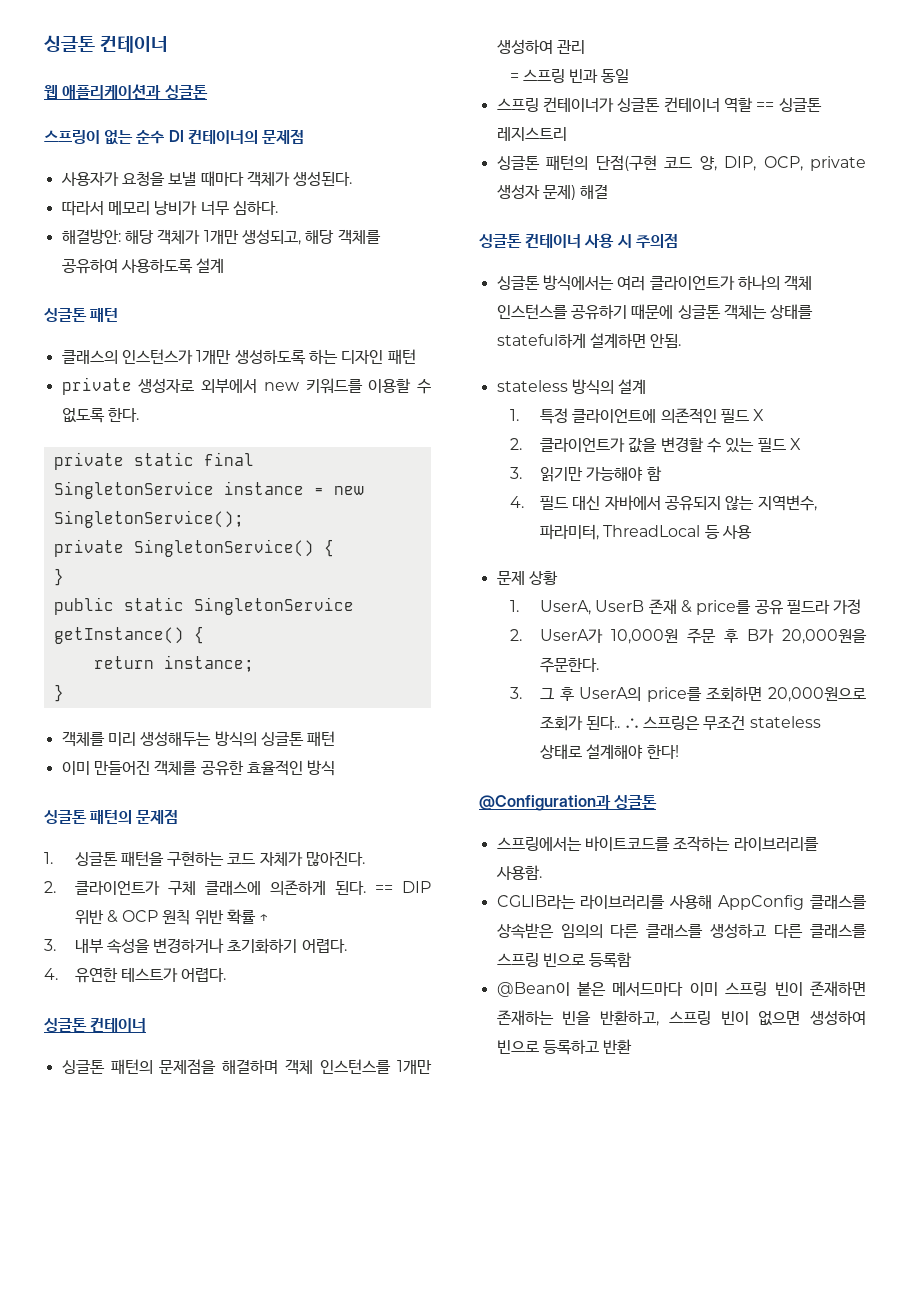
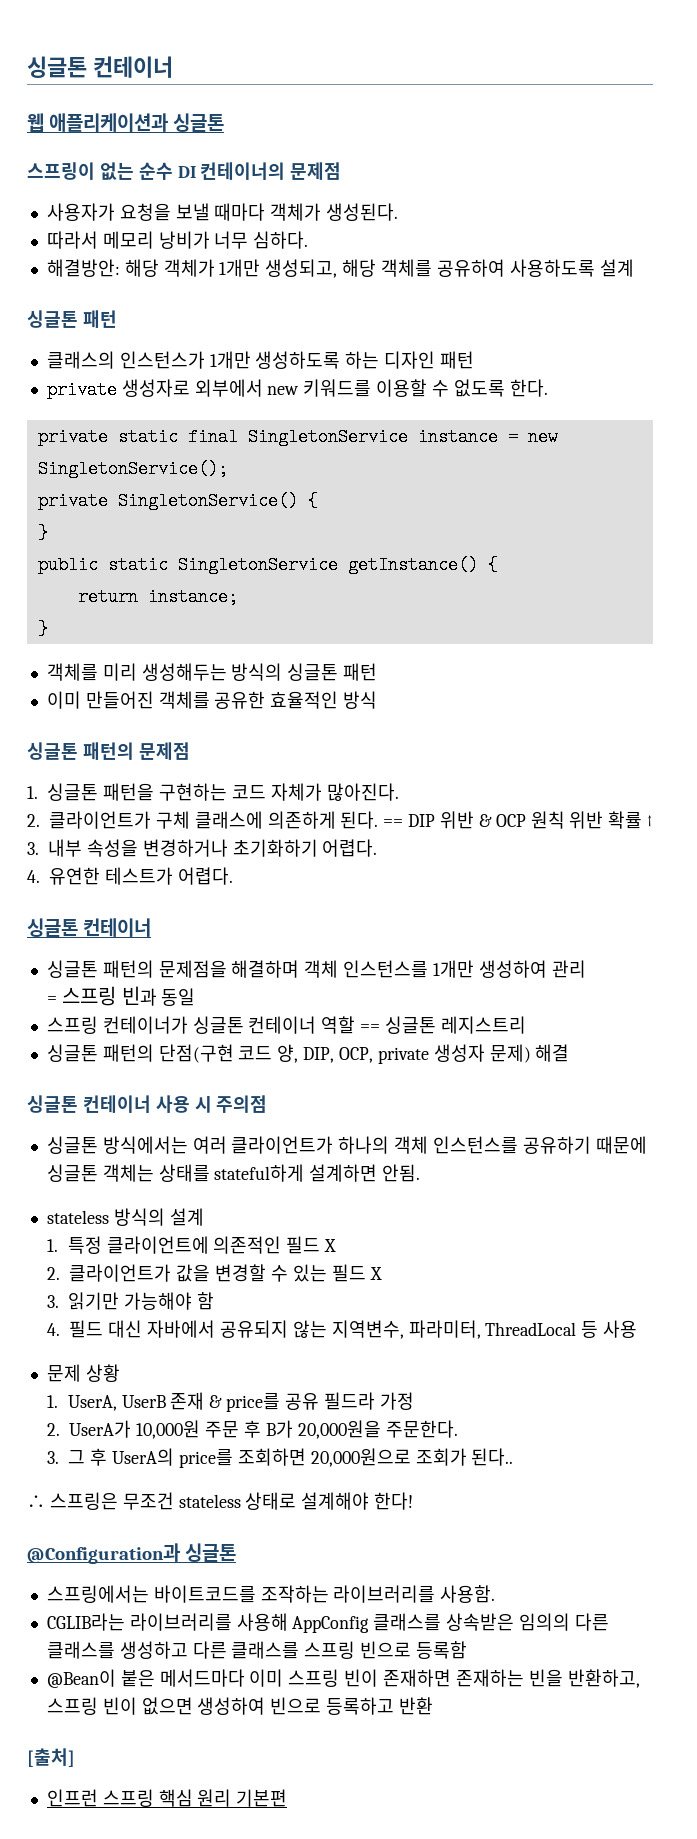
(621, 723) none -> (514, 1457) //
(633, 1046) none -> [27,1748,75,1767] [46,1789,288,1807] // [출처] // 인프런 스프링 핵심 원리 기본편

